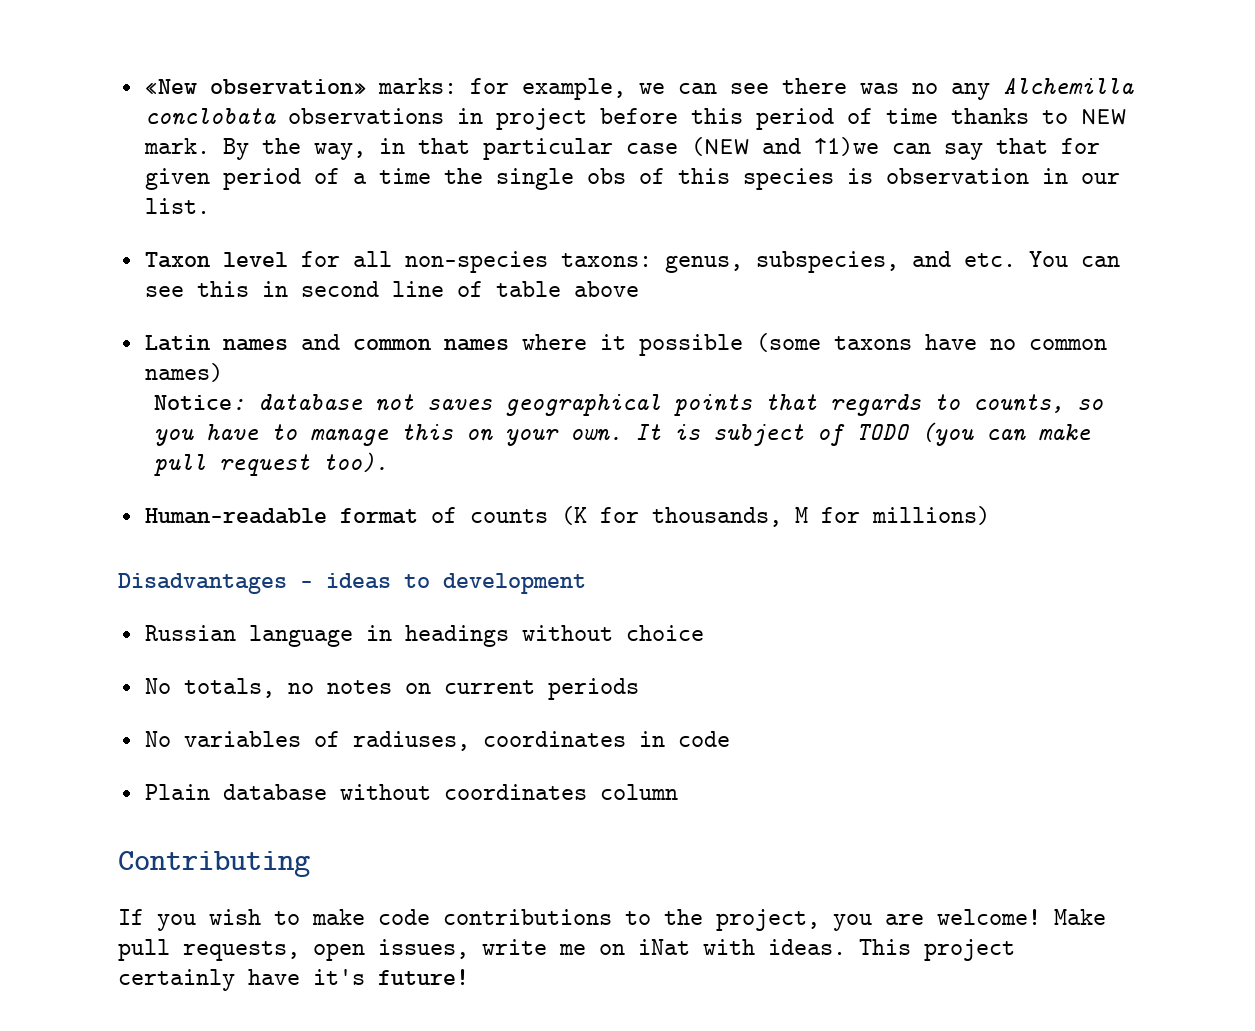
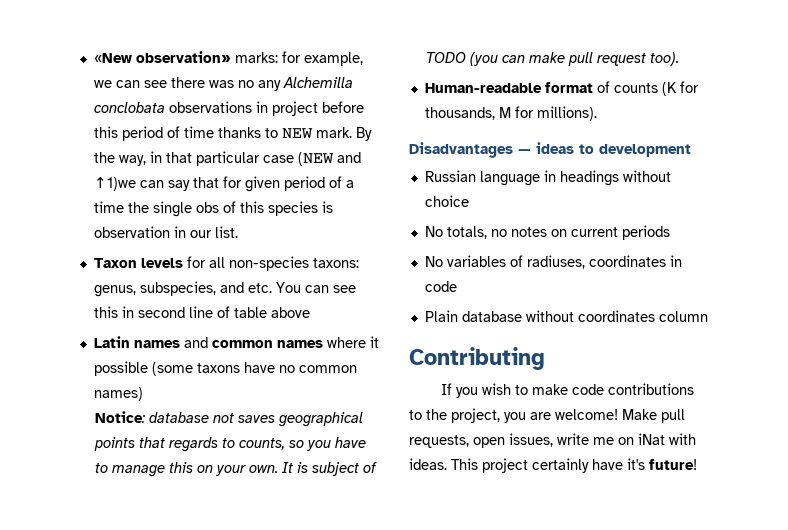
[222,252,288,267] level -> [140,258,183,268] levels
[871,506,990,525] millions) -> [536,106,597,121] millions).

